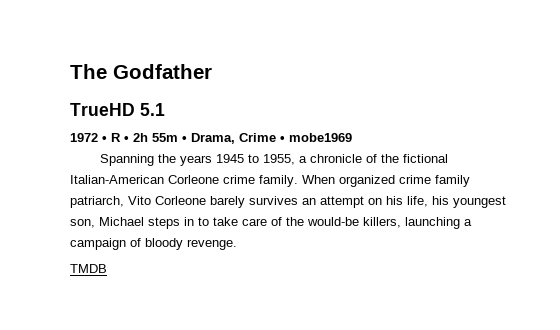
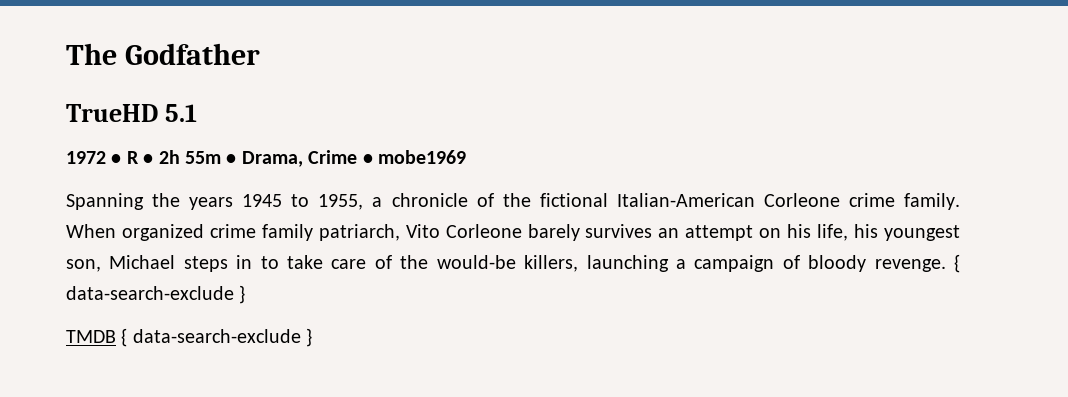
[70,264,107,273] // TMDB -> [953,254,960,273] [66,285,246,304] [66,328,313,347] { data-search-exclude } // TMDB { data-search-exclude }

